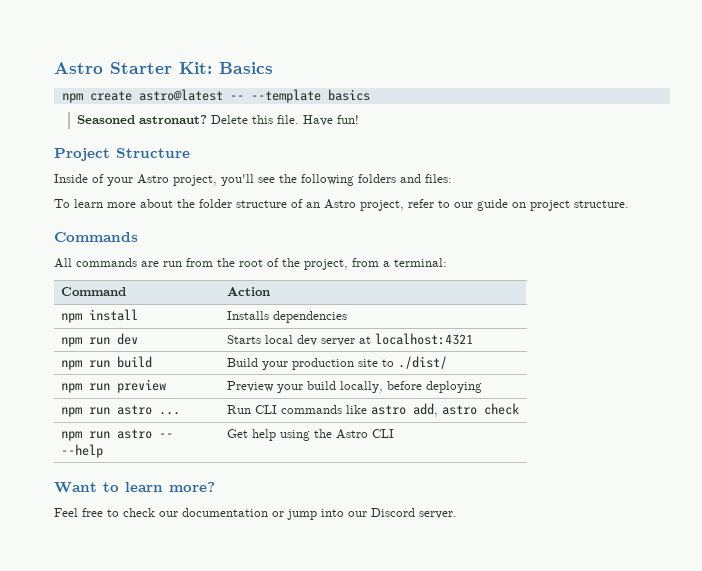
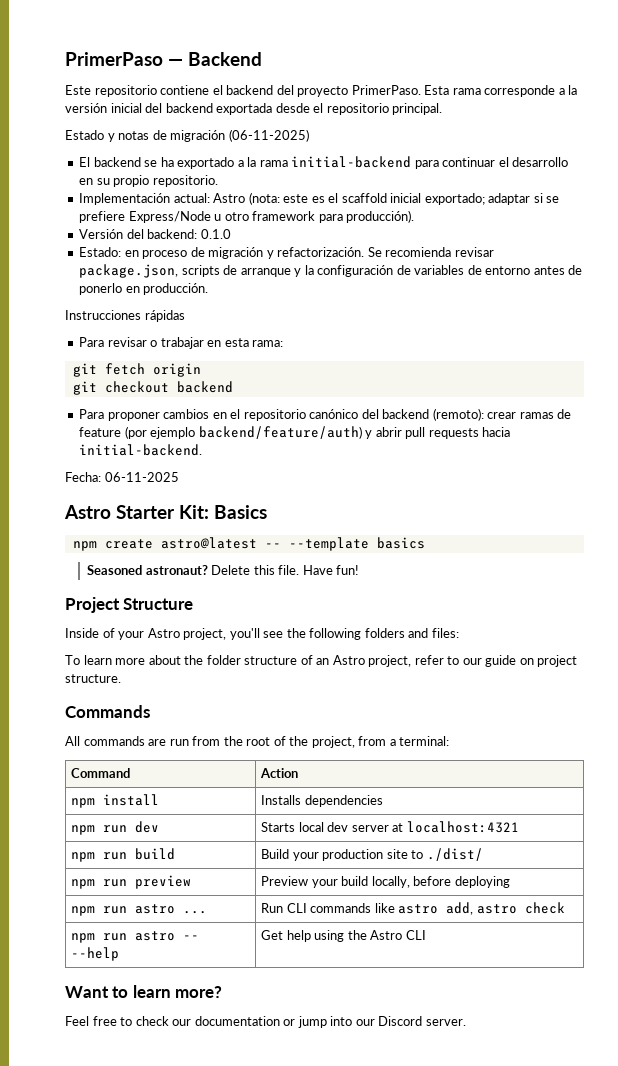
(54, 68) none -> [65,52,262,66] [65,85,578,97] [65,103,443,115] [65,129,309,142] [79,156,569,169] [79,175,218,187] [79,192,560,205] [79,210,415,223] [79,229,231,239] [79,247,494,259] [79,264,583,278] [79,283,209,295] [65,310,185,322] [79,337,284,349] [72,363,201,377] [72,381,233,395] [79,408,572,421] [79,426,511,439] [79,444,203,456] [65,472,179,482] PrimerPaso — Backend // Este repositorio contiene el backend del proyecto PrimerPaso. Esta rama corresponde a la versión inicial del backend exportada desde el repositorio principal. // Estado y notas de migración (06-11-2025) // El backend se ha exportado a la rama initial-backend para continuar el desarrollo en su propio repositorio. // Implementación actual: Astro (nota: este es el scaffold inicial exportado; adaptar si se prefiere Express/Node u otro framework para producción). // Versión del backend: 0.1.0 // Estado: en proceso de migración y refactorización. Se recomienda revisar package.json, scripts de arranque y la configuración de variables de entorno antes de ponerlo en producción. // Instrucciones rápidas // Para revisar o trabajar en esta rama: // git fetch origin // git checkout backend // Para proponer cambios en el repositorio canónico del backend (remoto): crear ramas de feature (por ejemplo backend/feature/auth) y abrir pull requests hacia initial-backend. // Fecha: 06-11-2025 //

